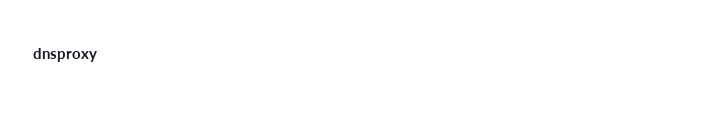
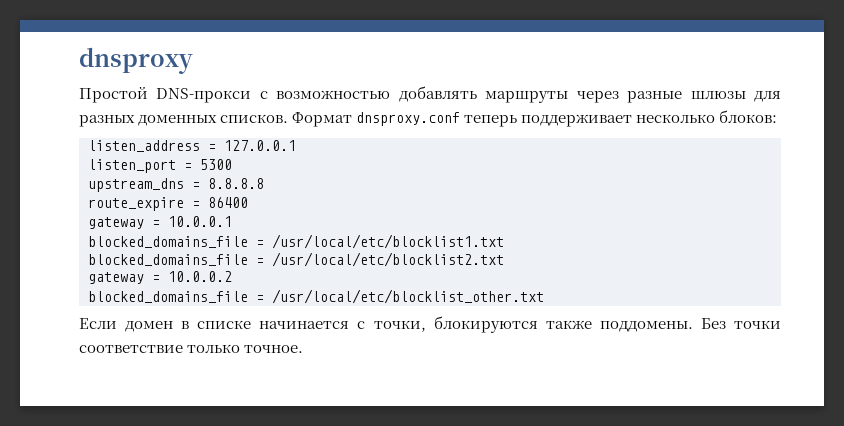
(97, 55) none -> [79,86,782,103] [79,110,778,127] [88,140,296,152] [88,159,232,173] [88,178,264,192] [88,197,248,211] [88,216,232,229] [88,234,504,249] [88,252,504,267] [88,271,232,284] [88,289,544,304] [79,316,782,333] [79,344,304,353] // Простой DNS-прокси с возможностью добавлять маршруты через разные шлюзы для разных доменных списков. Формат dnsproxy.conf теперь поддерживает несколько блоков: // listen_address = 127.0.0.1 // listen_port = 5300 // upstream_dns = 8.8.8.8 // route_expire = 86400 // gateway = 10.0.0.1 // blocked_domains_file = /usr/local/etc/blocklist1.txt // blocked_domains_file = /usr/local/etc/blocklist2.txt // gateway = 10.0.0.2 // blocked_domains_file = /usr/local/etc/blocklist_other.txt // Если домен в списке начинается с точки, блокируются также поддомены. Без точки соответствие только точное.

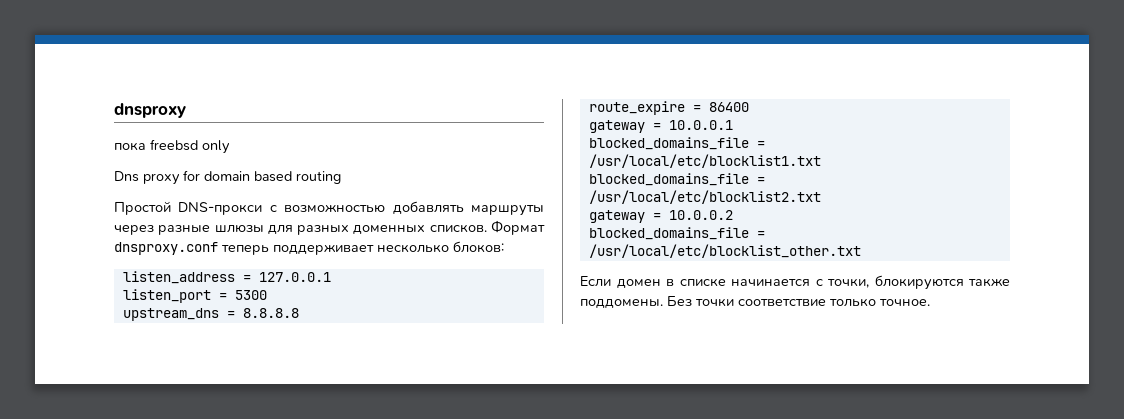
(193, 60) none -> [114,139,230,154] [114,170,341,185] // пока freebsd only // Dns proxy for domain based routing

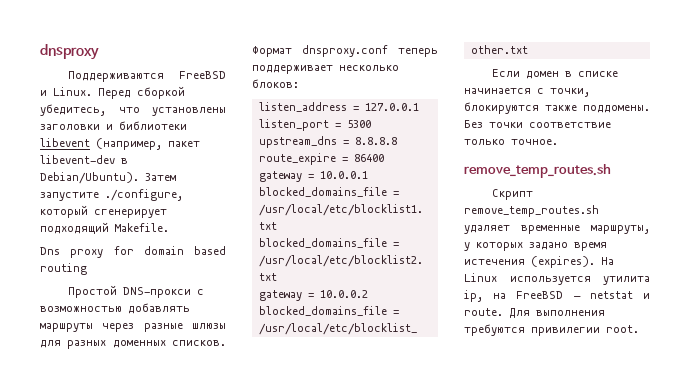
[114,139,230,154] пока freebsd only -> [68,71,226,82] [40,86,185,99] [40,104,226,116] [40,121,187,131] [40,138,200,150] [40,155,128,164] [40,172,176,184] [40,189,183,201] [40,205,167,218] [40,222,169,234] Поддерживаются FreeBSD и Linux. Перед сборкой убедитесь, что установлены заголовки и библиотеки libevent (например, пакет libevent-dev в Debian/Ubuntu). Затем запустите ./configure, который сгенерирует подходящий Makefile.
(930, 302) none -> [464,164,611,178] [492,189,534,200] [464,205,599,217] [464,225,650,234] [464,242,607,251] [464,256,614,268] [464,273,650,285] [464,290,650,302] [464,308,605,318] [464,324,639,336] // remove_temp_routes.sh // Скрипт remove_temp_routes.sh удаляет временные маршруты, у которых задано время истечения (expires). На Linux используется утилита ip, на FreeBSD — netstat и route. Для выполнения требуются привилегии root.

